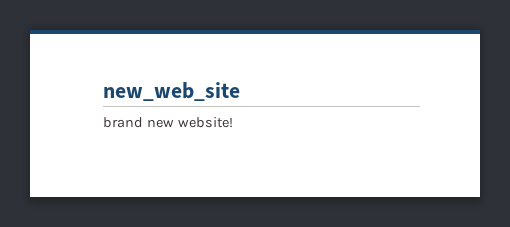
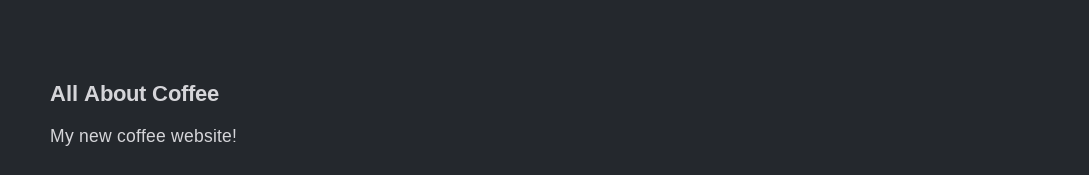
[103,82,240,101] [103,117,174,128] new_web_site // brand new -> [50,85,219,101] [50,129,166,146] All About Coffee // My new coffee

